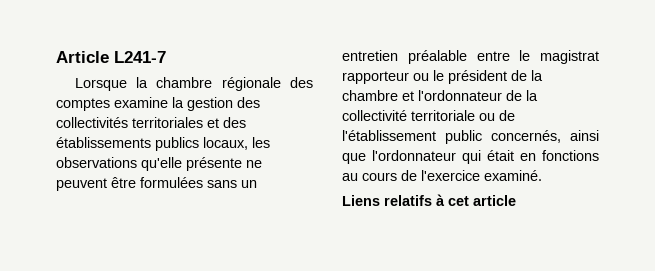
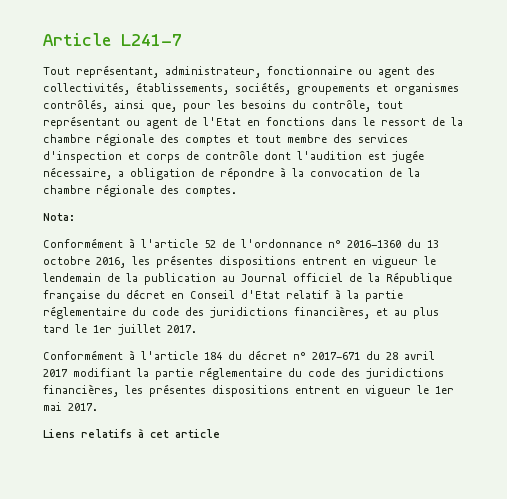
[74,78,127,91] Lorsque -> [43,65,435,78] [43,82,459,95] [43,99,403,112] [43,116,445,129] Tout représentant, administrateur, fonctionnaire ou agent des collectivités, établissements, sociétés, groupements et organismes contrôlés, ainsi que, pour les besoins du contrôle, tout représentant ou agent de l'Etat en fonctions dans le ressort de
[114,97,260,111] [56,117,246,128] [56,137,270,151] [56,157,262,171] [56,177,257,191] [342,50,599,64] [342,70,543,84] [342,90,538,101] [342,110,515,121] [342,130,599,144] [342,150,599,164] [342,170,542,181] examine la gestion des collectivités territoriales et des établissements publics locaux, les observations qu'elle présente ne peuvent être formulées sans un entretien préalable entre le magistrat rapporteur ou le président de la chambre et l'ordonnateur de la collectivité territoriale ou de l'établissement public concernés, ainsi que l'ordonnateur qui était en fonctions au cours de l'exercice examiné. -> [237,134,408,143] [43,150,424,163] [43,167,420,180] [43,184,237,197] [43,213,75,221] [43,238,439,248] [43,255,436,268] [43,272,452,285] [43,289,403,302] [43,306,439,319] [43,324,197,335] [43,350,435,360] [43,367,444,380] [43,384,454,397] [43,402,98,411] et tout membre des services d'inspection et corps de contrôle dont l'audition est jugée nécessaire, a obligation de répondre à la convocation de la chambre régionale des comptes. // Nota: // Conformément à l'article 52 de l'ordonnance n° 2016-1360 du 13 octobre 2016, les présentes dispositions entrent en vigueur le lendemain de la publication au Journal officiel de la République française du décret en Conseil d'Etat relatif à la partie réglementaire du code des juridictions financières, et au plus tard le 1er juillet 2017. // Conformément à l'article 184 du décret n° 2017-671 du 28 avril 2017 modifiant la partie réglementaire du code des juridictions financières, les présentes dispositions entrent en vigueur le 1er mai 2017.

